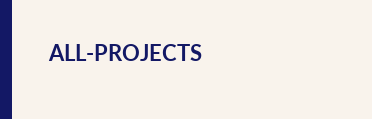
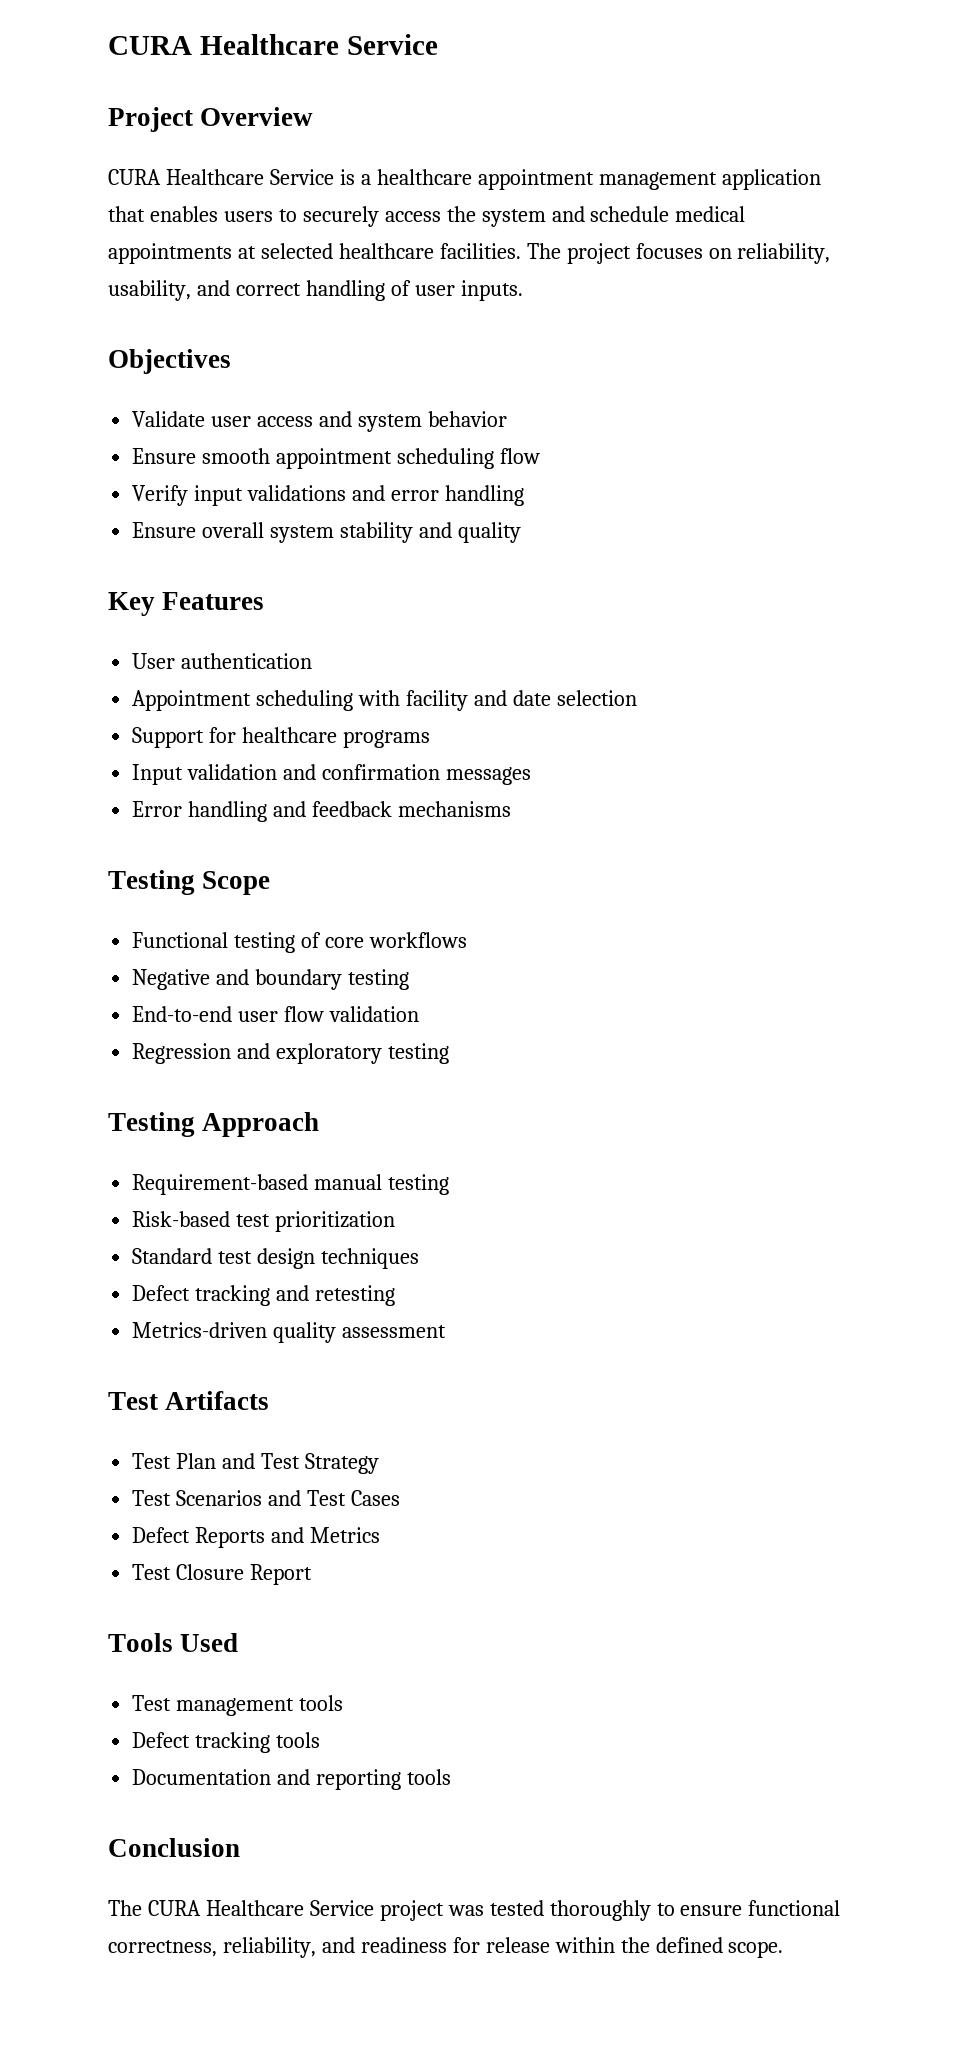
[48,44,202,61] ALL-PROJECTS -> [108,34,438,55] [108,107,314,132] [108,169,821,190] [108,206,746,227] [108,243,831,264] [108,280,523,301] [108,349,231,374] [132,411,507,432] [132,448,540,469] [132,485,524,506] [132,522,521,543] [108,592,265,616] [132,653,313,669] [132,690,637,711] [132,727,431,748] [132,764,531,785] [132,801,511,822] [108,870,271,895] [132,932,467,953] [132,969,410,990] [132,1006,420,1022] [132,1043,450,1064] [108,1112,320,1137] [132,1174,450,1195] [132,1211,396,1232] [132,1248,420,1269] [132,1285,396,1306] [132,1322,447,1343] [108,1391,270,1410] [132,1453,379,1474] [132,1490,400,1506] [132,1527,381,1548] [132,1564,313,1585] [108,1633,239,1652] [132,1695,344,1716] [132,1732,321,1753] [132,1769,452,1790] [108,1838,240,1857] [108,1900,841,1921] [108,1937,784,1958] CURA Healthcare Service // Project Overview // CURA Healthcare Service is a healthcare appointment management application that enables users to securely access the system and schedule medical appointments at selected healthcare facilities. The project focuses on reliability, usability, and correct handling of user inputs. // Objectives // Validate user access and system behavior // Ensure smooth appointment scheduling flow // Verify input validations and error handling // Ensure overall system stability and quality // Key Features // User authentication // Appointment scheduling with facility and date selection // Support for healthcare programs // Input validation and confirmation messages // Error handling and feedback mechanisms // Testing Scope // Functional testing of core workflows // Negative and boundary testing // End-to-end user flow validation // Regression and exploratory testing // Testing Approach // Requirement-based manual testing // Risk-based test prioritization // Standard test design techniques // Defect tracking and retesting // Metrics-driven quality assessment // Test Artifacts // Test Plan and Test Strategy // Test Scenarios and Test Cases // Defect Reports and Metrics // Test Closure Report // Tools Used // Test management tools // Defect tracking tools // Documentation and reporting tools // Conclusion // The CURA Healthcare Service project was tested thoroughly to ensure functional correctness, reliability, and readiness for release within the defined scope.

